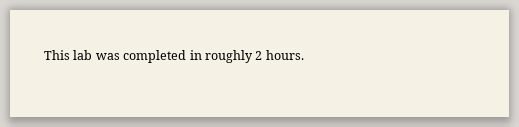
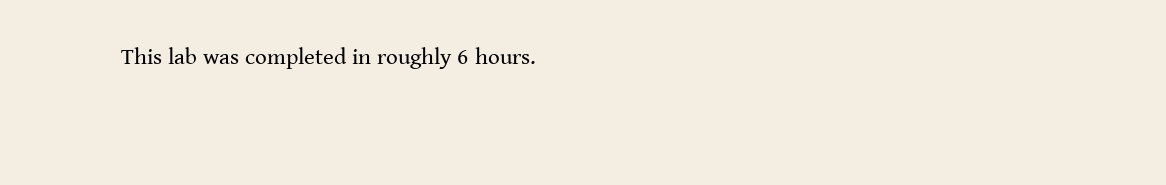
[255,51,263,60] 2 -> [457,50,469,64] 6

